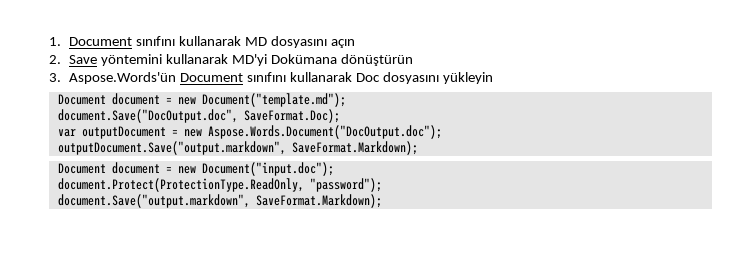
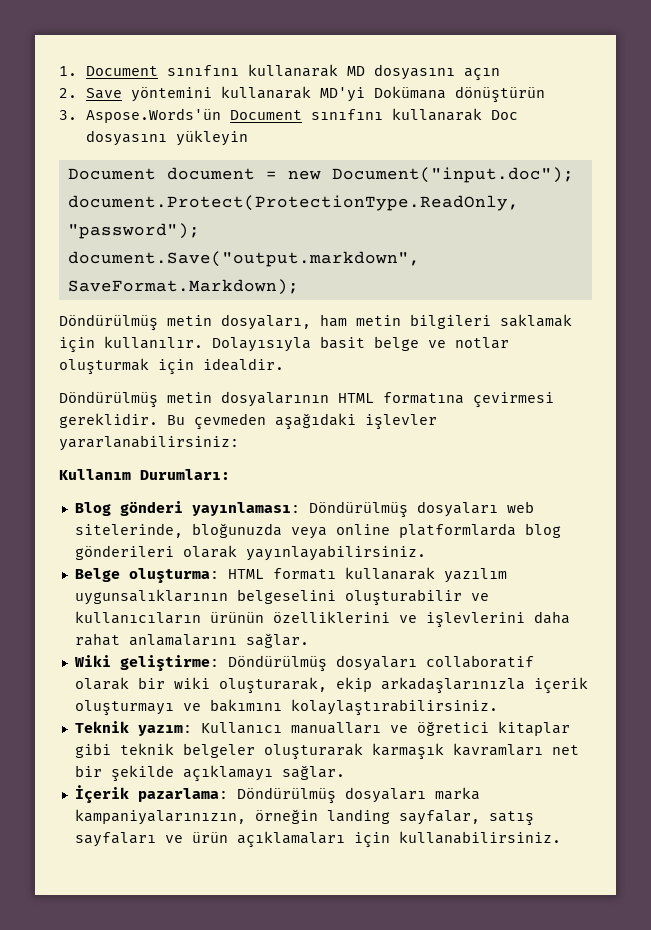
[57,93,346,107] [57,109,340,123] [57,125,442,139] [57,141,418,155] // Document document = new Document("template.md"); // document.Save("DocOutput.doc", SaveFormat.Doc); // var outputDocument = new Aspose.Words.Document("DocOutput.doc"); // outputDocument.Save("output.markdown", SaveFormat.Markdown); -> (249, 138) none
(382, 201) none -> [59,314,572,331] [59,336,509,353] [59,358,284,375] [59,391,554,408] [59,413,437,430] [59,435,239,451] [59,469,230,480] [74,501,534,518] [74,523,561,539] [74,545,426,561] [74,567,507,583] [74,589,489,606] [74,611,570,628] [74,633,309,648] [73,655,534,672] [74,677,588,694] [74,699,498,716] [74,721,570,736] [74,743,579,760] [74,765,345,782] [74,785,480,804] [74,809,534,826] [74,831,561,848] // Döndürülmüş metin dosyaları, ham metin bilgileri saklamak için kullanılır. Dolayısıyla basit belge ve notlar oluşturmak için idealdir. // Döndürülmüş metin dosyalarının HTML formatına çevirmesi gereklidir. Bu çevmeden aşağıdaki işlevler yararlanabilirsiniz: // Kullanım Durumları: // Blog gönderi yayınlaması: Döndürülmüş dosyaları web sitelerinde, bloğunuzda veya online platformlarda blog gönderileri olarak yayınlayabilirsiniz. // Belge oluşturma: HTML formatı kullanarak yazılım uygunsalıklarının belgeselini oluşturabilir ve kullanıcıların ürünün özelliklerini ve işlevlerini daha rahat anlamalarını sağlar. // Wiki geliştirme: Döndürülmüş dosyaları collaboratif olarak bir wiki oluşturarak, ekip arkadaşlarınızla içerik oluşturmayı ve bakımını kolaylaştırabilirsiniz. // Teknik yazım: Kullanıcı manualları ve öğretici kitaplar gibi teknik belgeler oluşturarak karmaşık kavramları net bir şekilde açıklamayı sağlar. // İçerik pazarlama: Döndürülmüş dosyaları marka kampaniyalarınızın, örneğin landing sayfalar, satış sayfaları ve ürün açıklamaları için kullanabilirsiniz.

